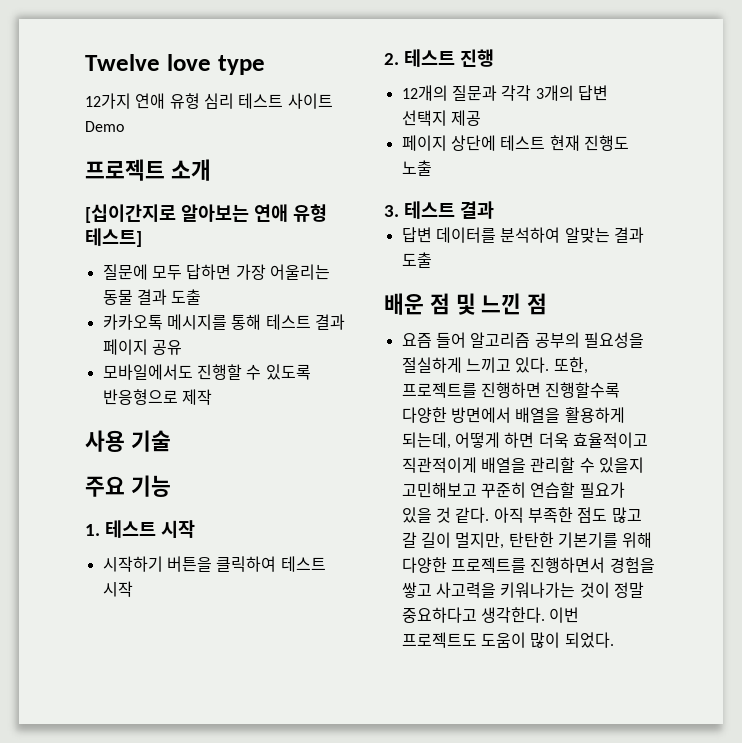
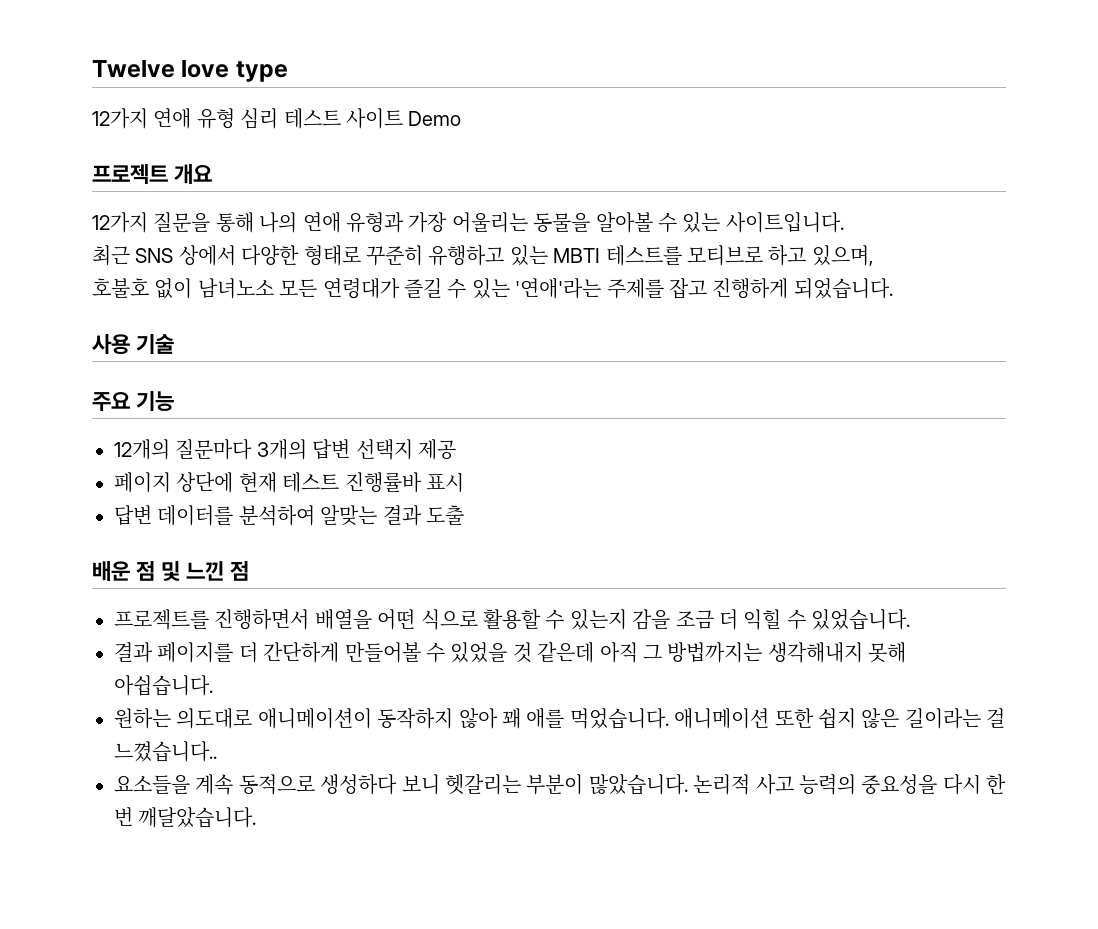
[170,159,211,181] [85,204,327,223] [85,228,142,247] [102,264,330,280] [102,289,202,305] [102,314,345,330] [102,339,182,355] [102,364,311,380] [102,389,212,405] [85,430,171,452] [85,475,171,497] [85,520,195,538] [102,556,326,572] [102,581,133,597] [384,49,494,67] 소개 // [십이간지로 알아보는 연애 유형 테스트] // 질문에 모두 답하면 가장 어울리는 동물 결과 도출 // 카카오톡 메시지를 통해 테스트 결과 페이지 공유 // 모바일에서도 진행할 수 있도록 반응형으로 제작 // 사용 기술 // 주요 기능 // 1. 테스트 시작 // 시작하기 버튼을 클릭하여 테스트 시작 // 2. 테스트 진행 -> [174,164,213,185] [92,212,844,233] [92,245,873,266] [92,278,893,299] [92,334,175,355] [92,391,175,412] 개요 // 12가지 질문을 통해 나의 연애 유형과 가장 어울리는 동물을 알아볼 수 있는 사이트입니다. // 최근 SNS 상에서 다양한 형태로 꾸준히 유행하고 있는 MBTI 테스트를 모티브로 하고 있으며, // 호불호 없이 남녀노소 모든 연령대가 즐길 수 있는 '연애'라는 주제를 잡고 진행하게 되었습니다. // 사용 기술 // 주요 기능
[451,85,532,101] 질문과 각각 -> [175,439,253,460] 질문마다
[500,135,629,151] [401,160,432,176] [384,201,494,219] 테스트 현재 진행도 노출 // 3. 테스트 결과 -> [238,472,464,493] 현재 테스트 진행률바 표시
[401,332,644,348] [401,357,588,374] [401,382,621,398] [401,407,625,423] [401,432,648,449] [401,457,644,473] [401,482,625,498] [401,507,642,523] [401,532,653,549] [401,557,655,573] [401,582,644,598] [401,607,580,623] [401,632,614,648] 요즘 들어 알고리즘 공부의 필요성을 절실하게 느끼고 있다. 또한, 프로젝트를 진행하면 진행할수록 다양한 방면에서 배열을 활용하게 되는데, 어떻게 하면 더욱 효율적이고 직관적이게 배열을 관리할 수 있을지 고민해보고 꾸준히 연습할 필요가 있을 것 같다. 아직 부족한 점도 많고 갈 길이 멀지만, 탄탄한 기본기를 위해 다양한 프로젝트를 진행하면서 경험을 쌓고 사고력을 키워나가는 것이 정말 중요하다고 생각한다. 이번 프로젝트도 도움이 많이 되었다. -> [114,609,911,630] [114,642,907,663] [114,675,213,696] [114,708,1006,729] [114,741,217,762] [114,774,1007,795] [114,807,257,828] 프로젝트를 진행하면서 배열을 어떤 식으로 활용할 수 있는지 감을 조금 더 익힐 수 있었습니다. // 결과 페이지를 더 간단하게 만들어볼 수 있었을 것 같은데 아직 그 방법까지는 생각해내지 못해 아쉽습니다. // 원하는 의도대로 애니메이션이 동작하지 않아 꽤 애를 먹었습니다. 애니메이션 또한 쉽지 않은 길이라는 걸 느꼈습니다.. // 요소들을 계속 동적으로 생성하다 보니 헷갈리는 부분이 많았습니다. 논리적 사고 능력의 중요성을 다시 한 번 깨달았습니다.

